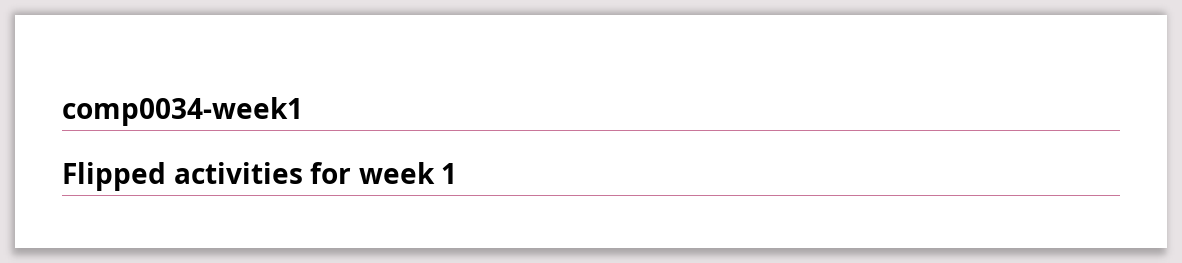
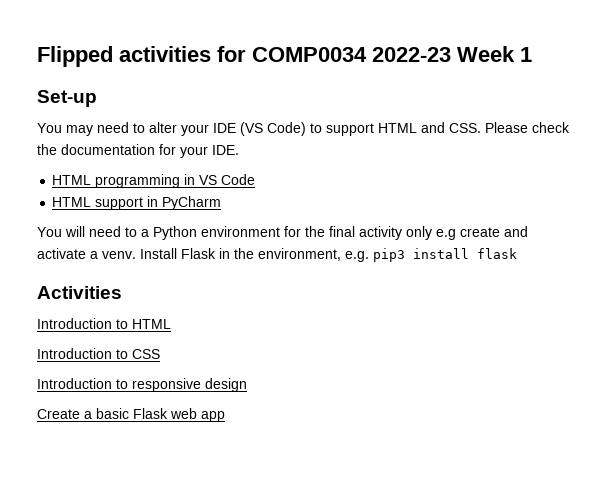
[62,97,303,126] comp0034-week1 // -> (37, 56) none
[358,162,458,184] week 1 -> [252,46,532,62] [37,90,97,107] [37,122,570,136] [37,144,239,158] [52,174,256,188] [52,196,222,210] [37,226,528,240] [37,248,517,262] [37,286,122,299] [37,318,171,329] [37,348,160,359] [37,378,247,392] [37,408,225,422] COMP0034 2022-23 Week 1 // Set-up // You may need to alter your IDE (VS Code) to support HTML and CSS. Please check the documentation for your IDE. // HTML programming in VS Code // HTML support in PyCharm // You will need to a Python environment for the final activity only e.g create and activate a venv. Install Flask in the environment, e.g. pip3 install flask // Activities // Introduction to HTML // Introduction to CSS // Introduction to responsive design // Create a basic Flask web app

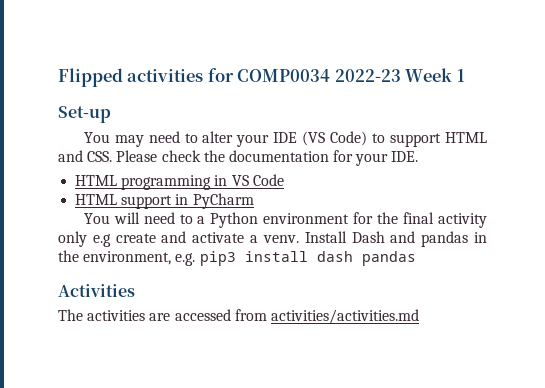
[181,248,216,259] Flask -> [351,231,469,247] Dash and pandas
[477,248,517,259] flask -> [316,251,416,266] dash pandas
[37,318,171,329] [37,348,160,359] [37,378,247,392] [37,408,225,422] Introduction to HTML // Introduction to CSS // Introduction to responsive design // Create a basic Flask web app -> [58,309,419,324] The activities are accessed from activities/activities.md

